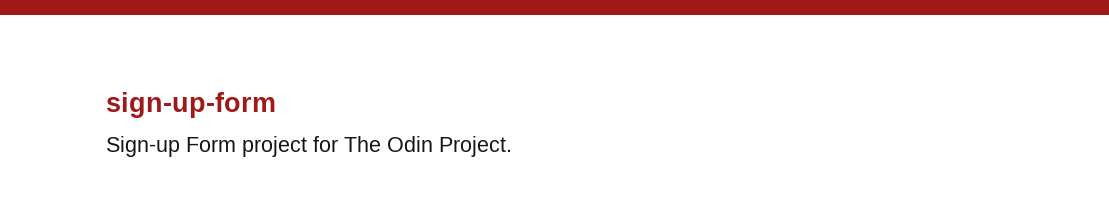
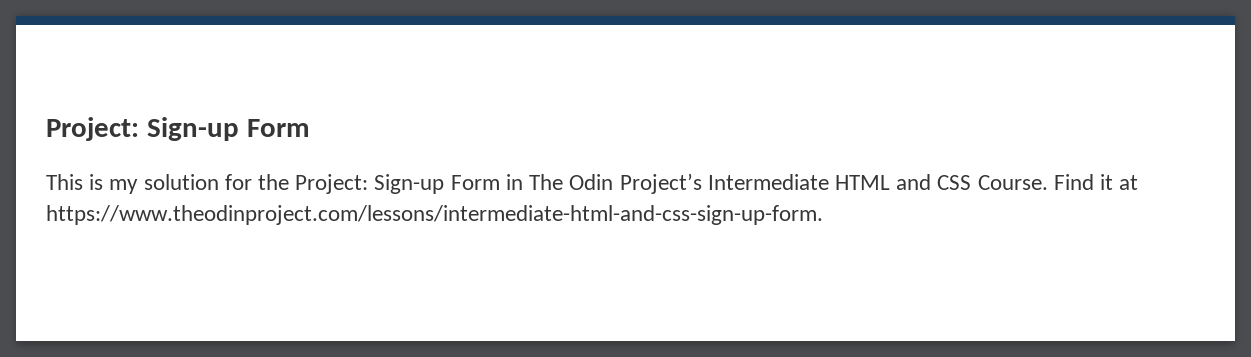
[106,92,276,118] [106,136,512,157] sign-up-form // Sign-up Form project for The Odin Project. -> [46,117,310,141] [46,173,1139,194] [46,205,823,225] Project: Sign-up Form // This is my solution for the Project: Sign-up Form in The Odin Project’s Intermediate HTML and CSS Course. Find it at https://www.theodinproject.com/lessons/intermediate-html-and-css-sign-up-form.

